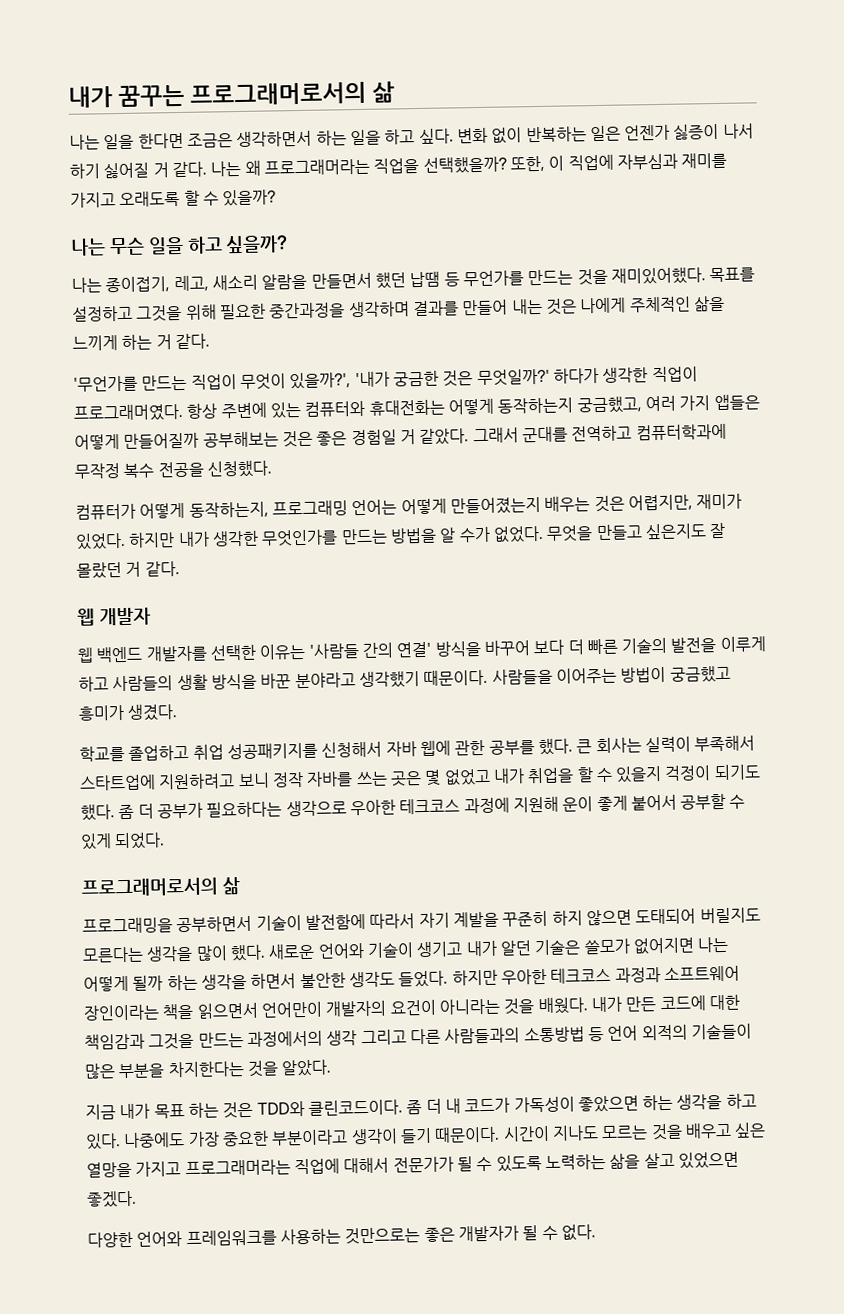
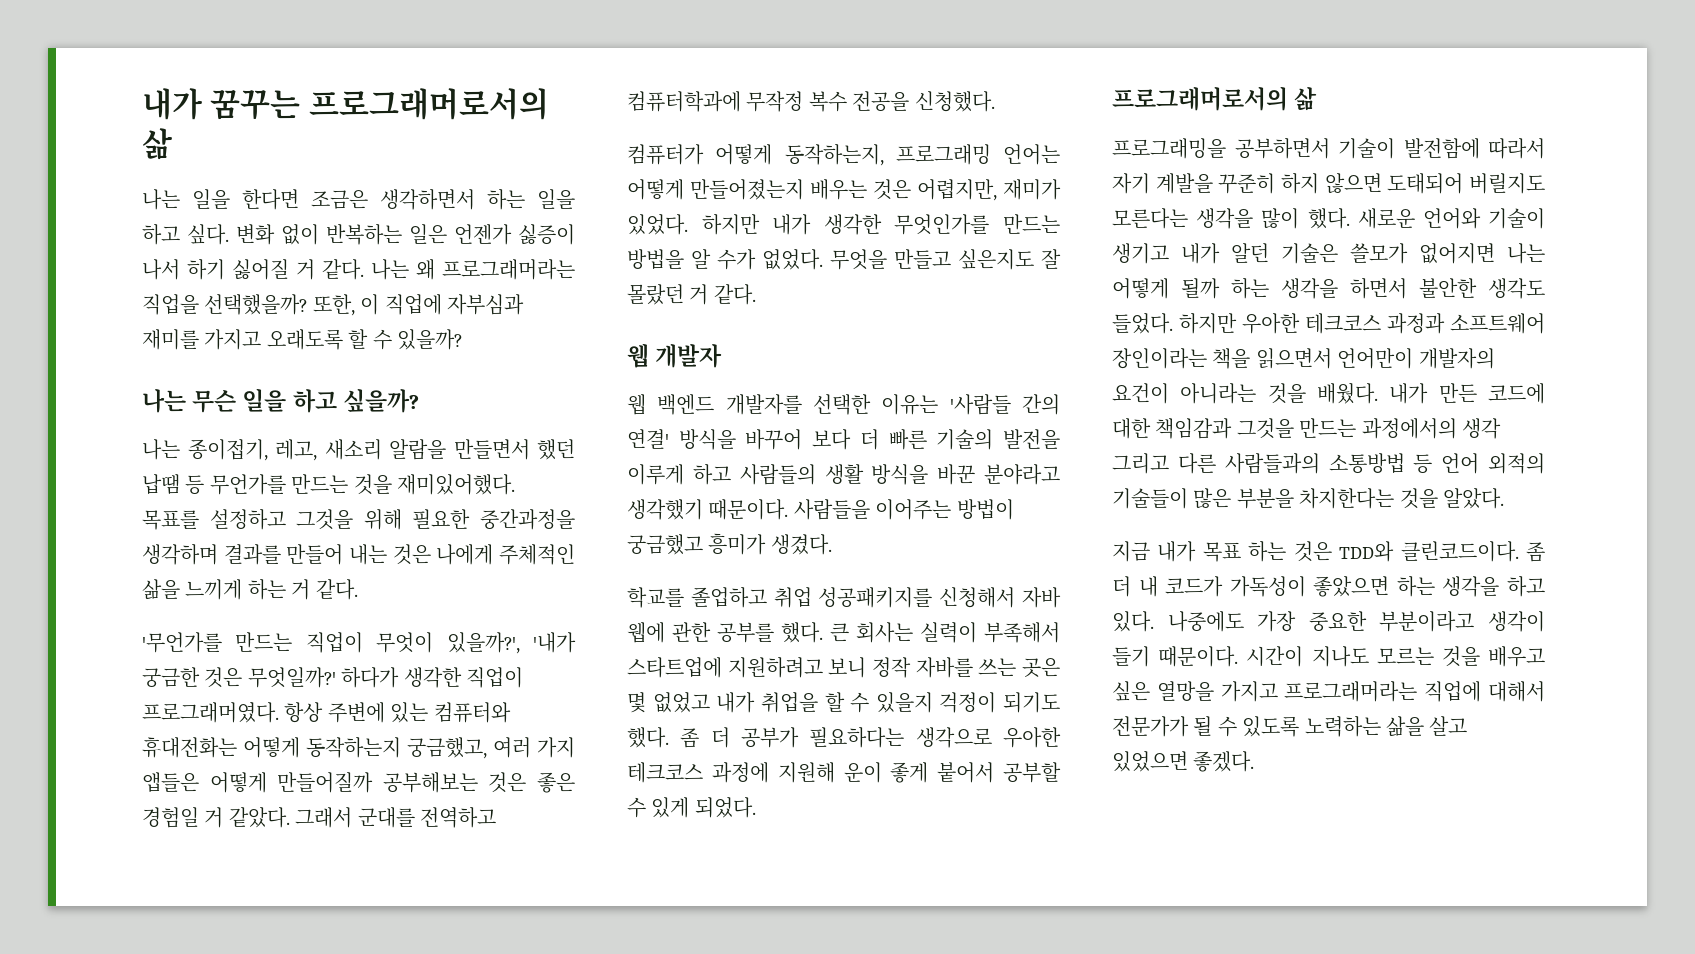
[87,1224,596,1248] // 다양한 언어와 프레임워크를 사용하는 것만으로는 좋은 개발자가 될 수 없다. -> (1255, 761) none

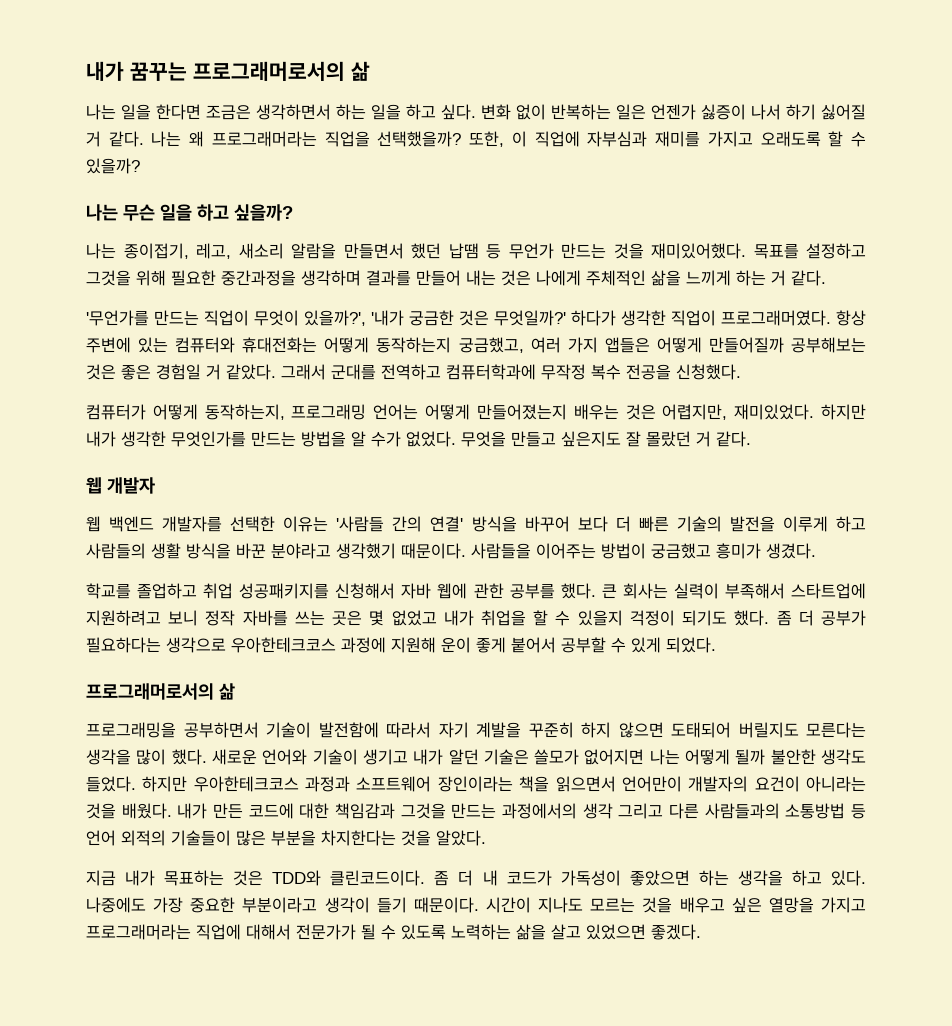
[209,474,286,495] 무언가를 -> [508,243,554,259] 무언가
[1003,179,1061,200] [627,214,688,235] 재미가 있었다. -> [734,404,815,420] 재미있었다.
[1003,727,1061,748] [627,762,703,783] 우아한 테크코스 -> [231,637,336,653] 우아한테크코스
[1231,278,1407,299] 하는 생각을 하면서 -> (766, 757) none
[1242,313,1381,334] 우아한 테크코스 -> [193,776,299,792] 우아한테크코스
[1202,541,1287,562] 목표 하는 -> [164,870,225,886] 목표하는

